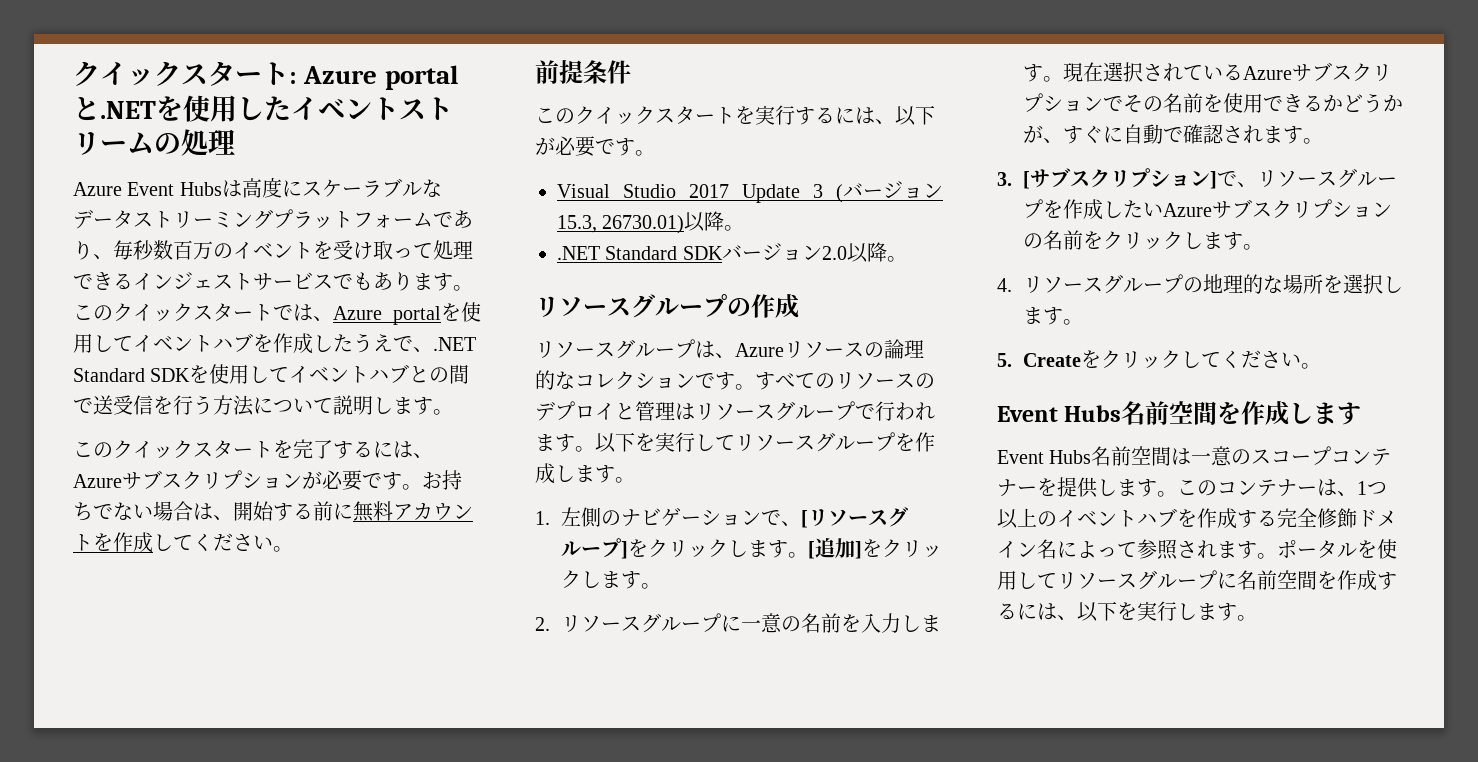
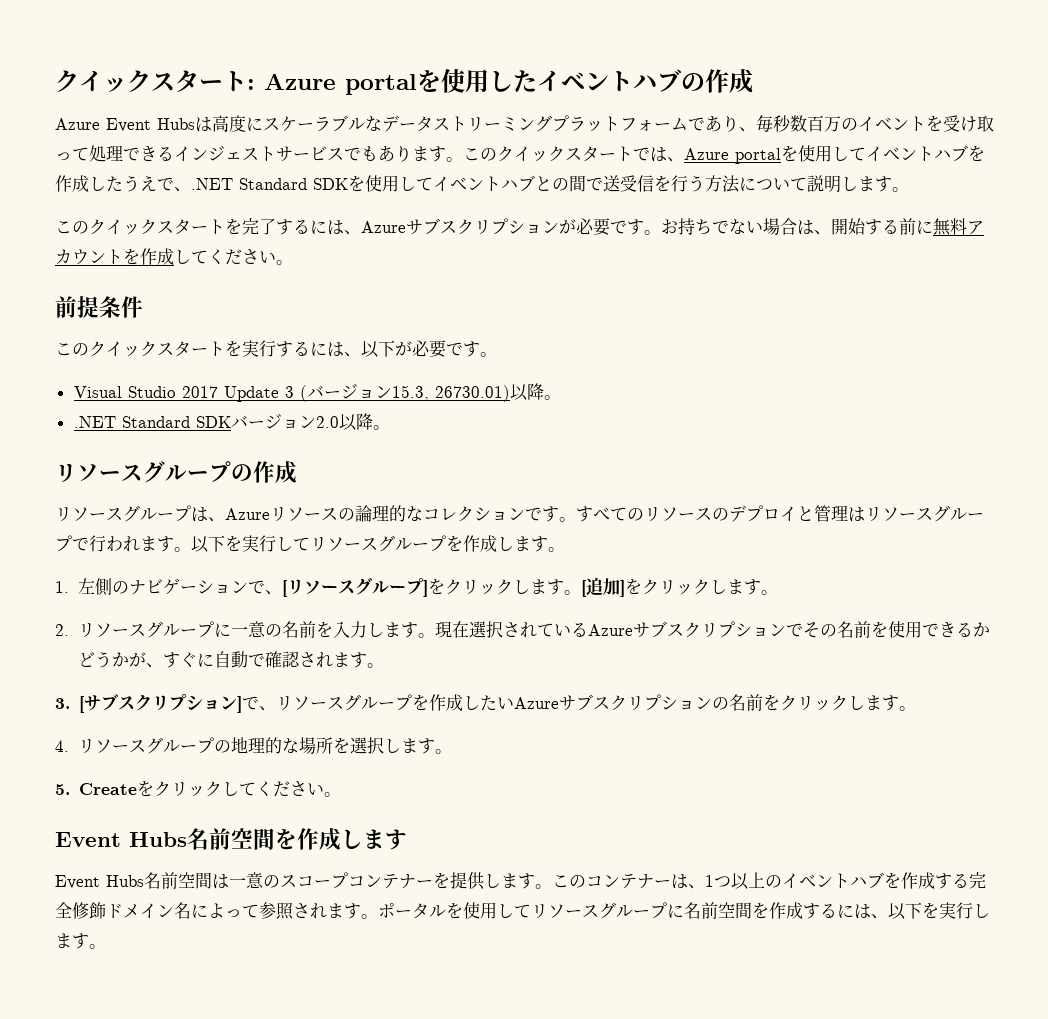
[73,97,156,121] と.NET -> (417, 84) none
[399,97,453,120] [73,129,235,156] ストリームの処理 -> [633,69,753,93] ハブの作成

